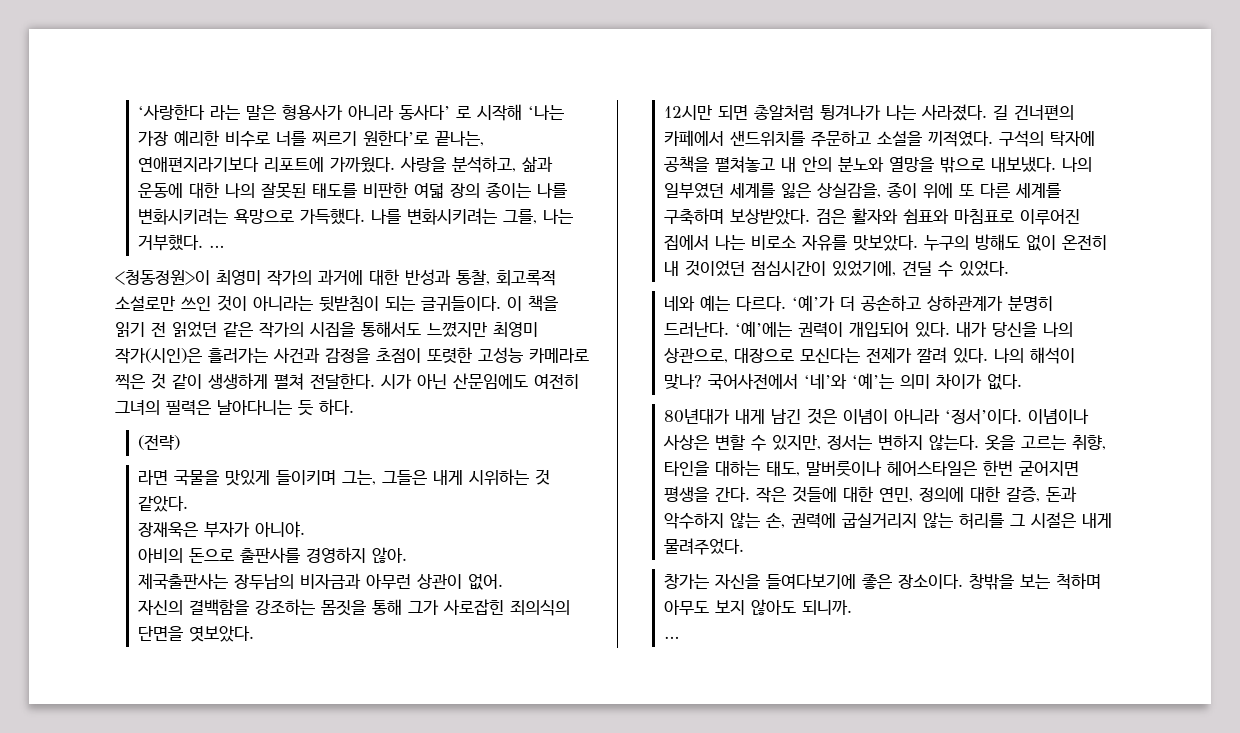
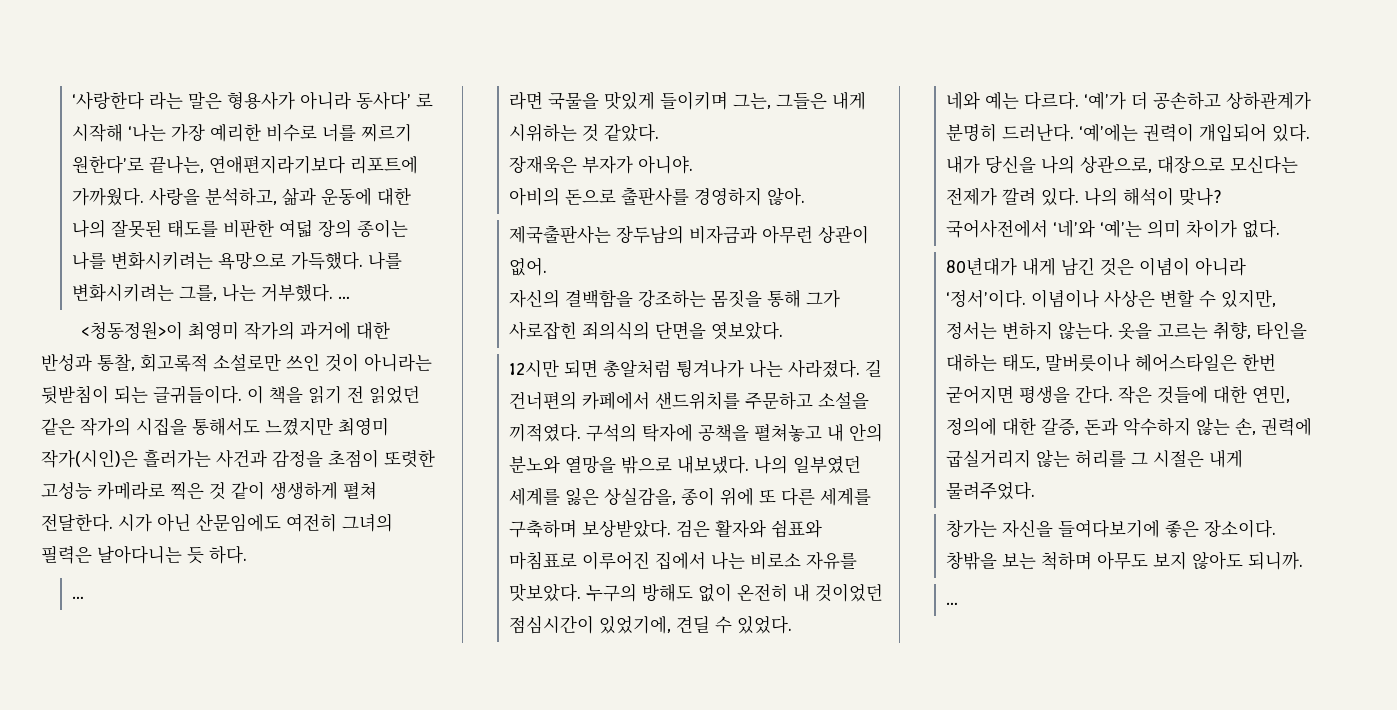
[138,435,181,450] (전략) -> [71,596,84,599] …

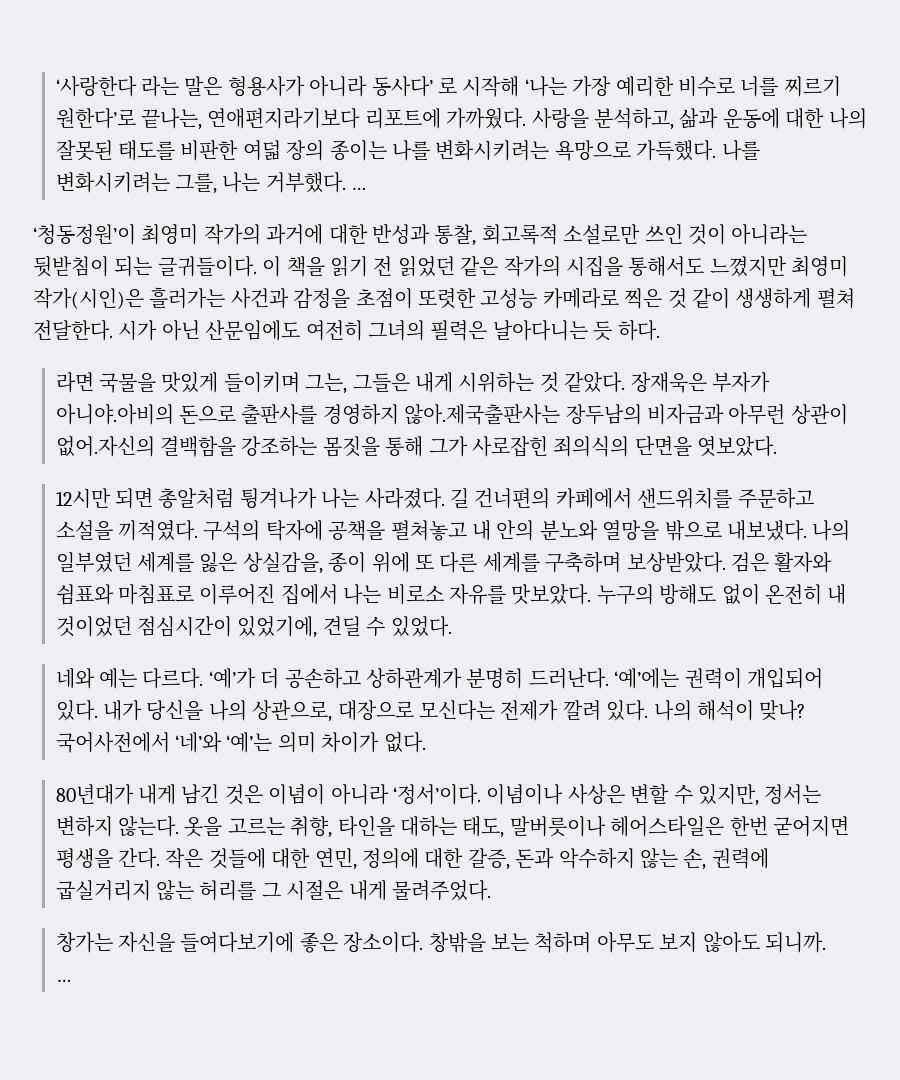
[81,321,184,340] <청동정원>이 -> [33,224,136,245] ‘청동정원’이
[71,596,84,599] // … -> (660, 330) none
(659, 132) // -> (626, 382) none
[637,155,693,174] [508,187,560,206] 아니야. // 아비의 -> [55,404,174,425] 아니야.아비의
[766,187,805,206] [508,225,611,244] 않아. // 제국출판사는 -> [404,404,561,425] 않아.제국출판사는
[508,257,547,276] [508,289,560,308] 없어. // 자신의 -> [55,436,155,457] 없어.자신의

